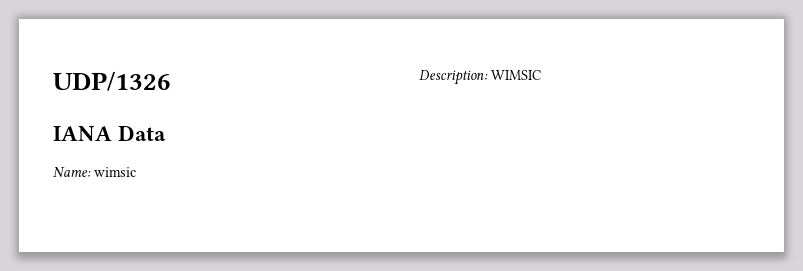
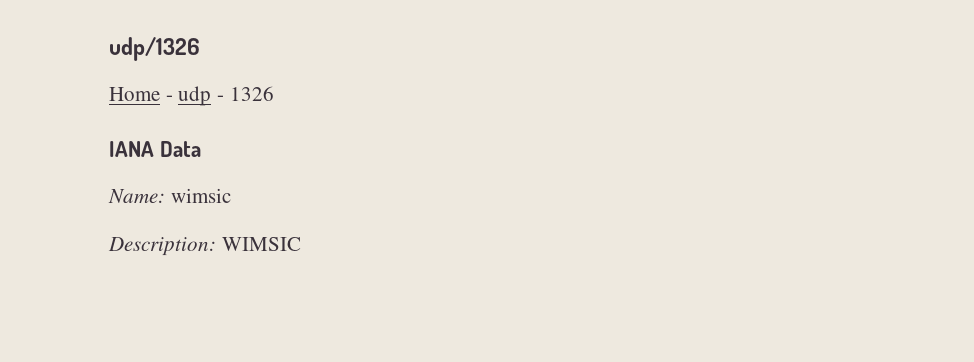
[53,71,171,91] UDP/1326 -> [109,37,200,61] [109,86,274,106] udp/1326 // Home - udp - 1326

